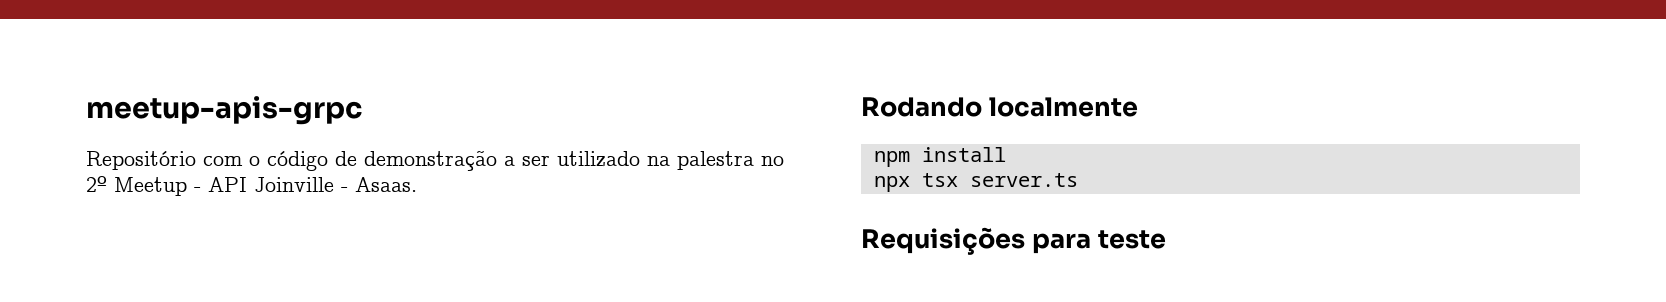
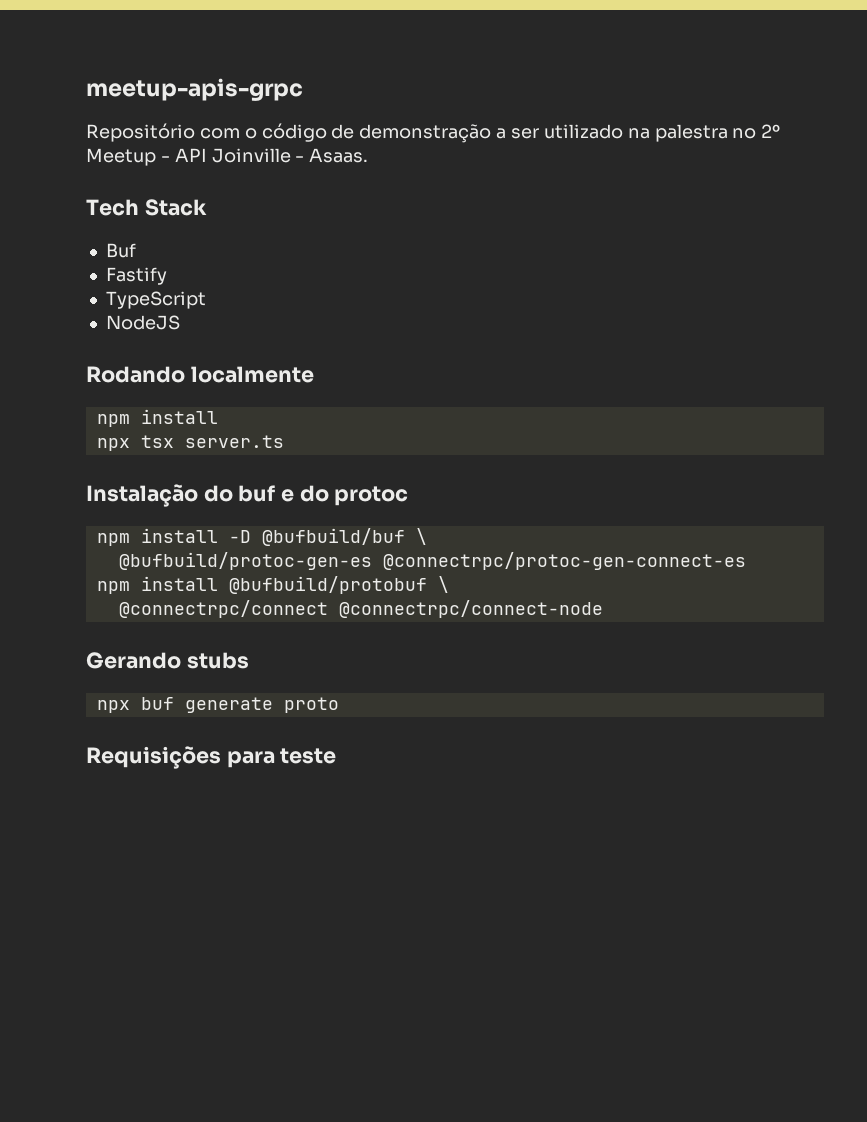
(417, 184) none -> [86,199,207,216] [105,243,136,258] [105,267,167,285] [105,291,206,309] [105,315,180,330] // Tech Stack // Buf // Fastify // TypeScript // NodeJS
(1078, 180) none -> [86,484,409,507] [96,528,427,546] [118,552,746,570] [96,576,449,594] [118,600,603,618] [86,652,249,669] [96,697,339,713] // Instalação do buf e do protoc // npm install -D @bufbuild/buf \ // @bufbuild/protoc-gen-es @connectrpc/protoc-gen-connect-es // npm install @bufbuild/protobuf \ // @connectrpc/connect @connectrpc/connect-node // Gerando stubs // npx buf generate proto

